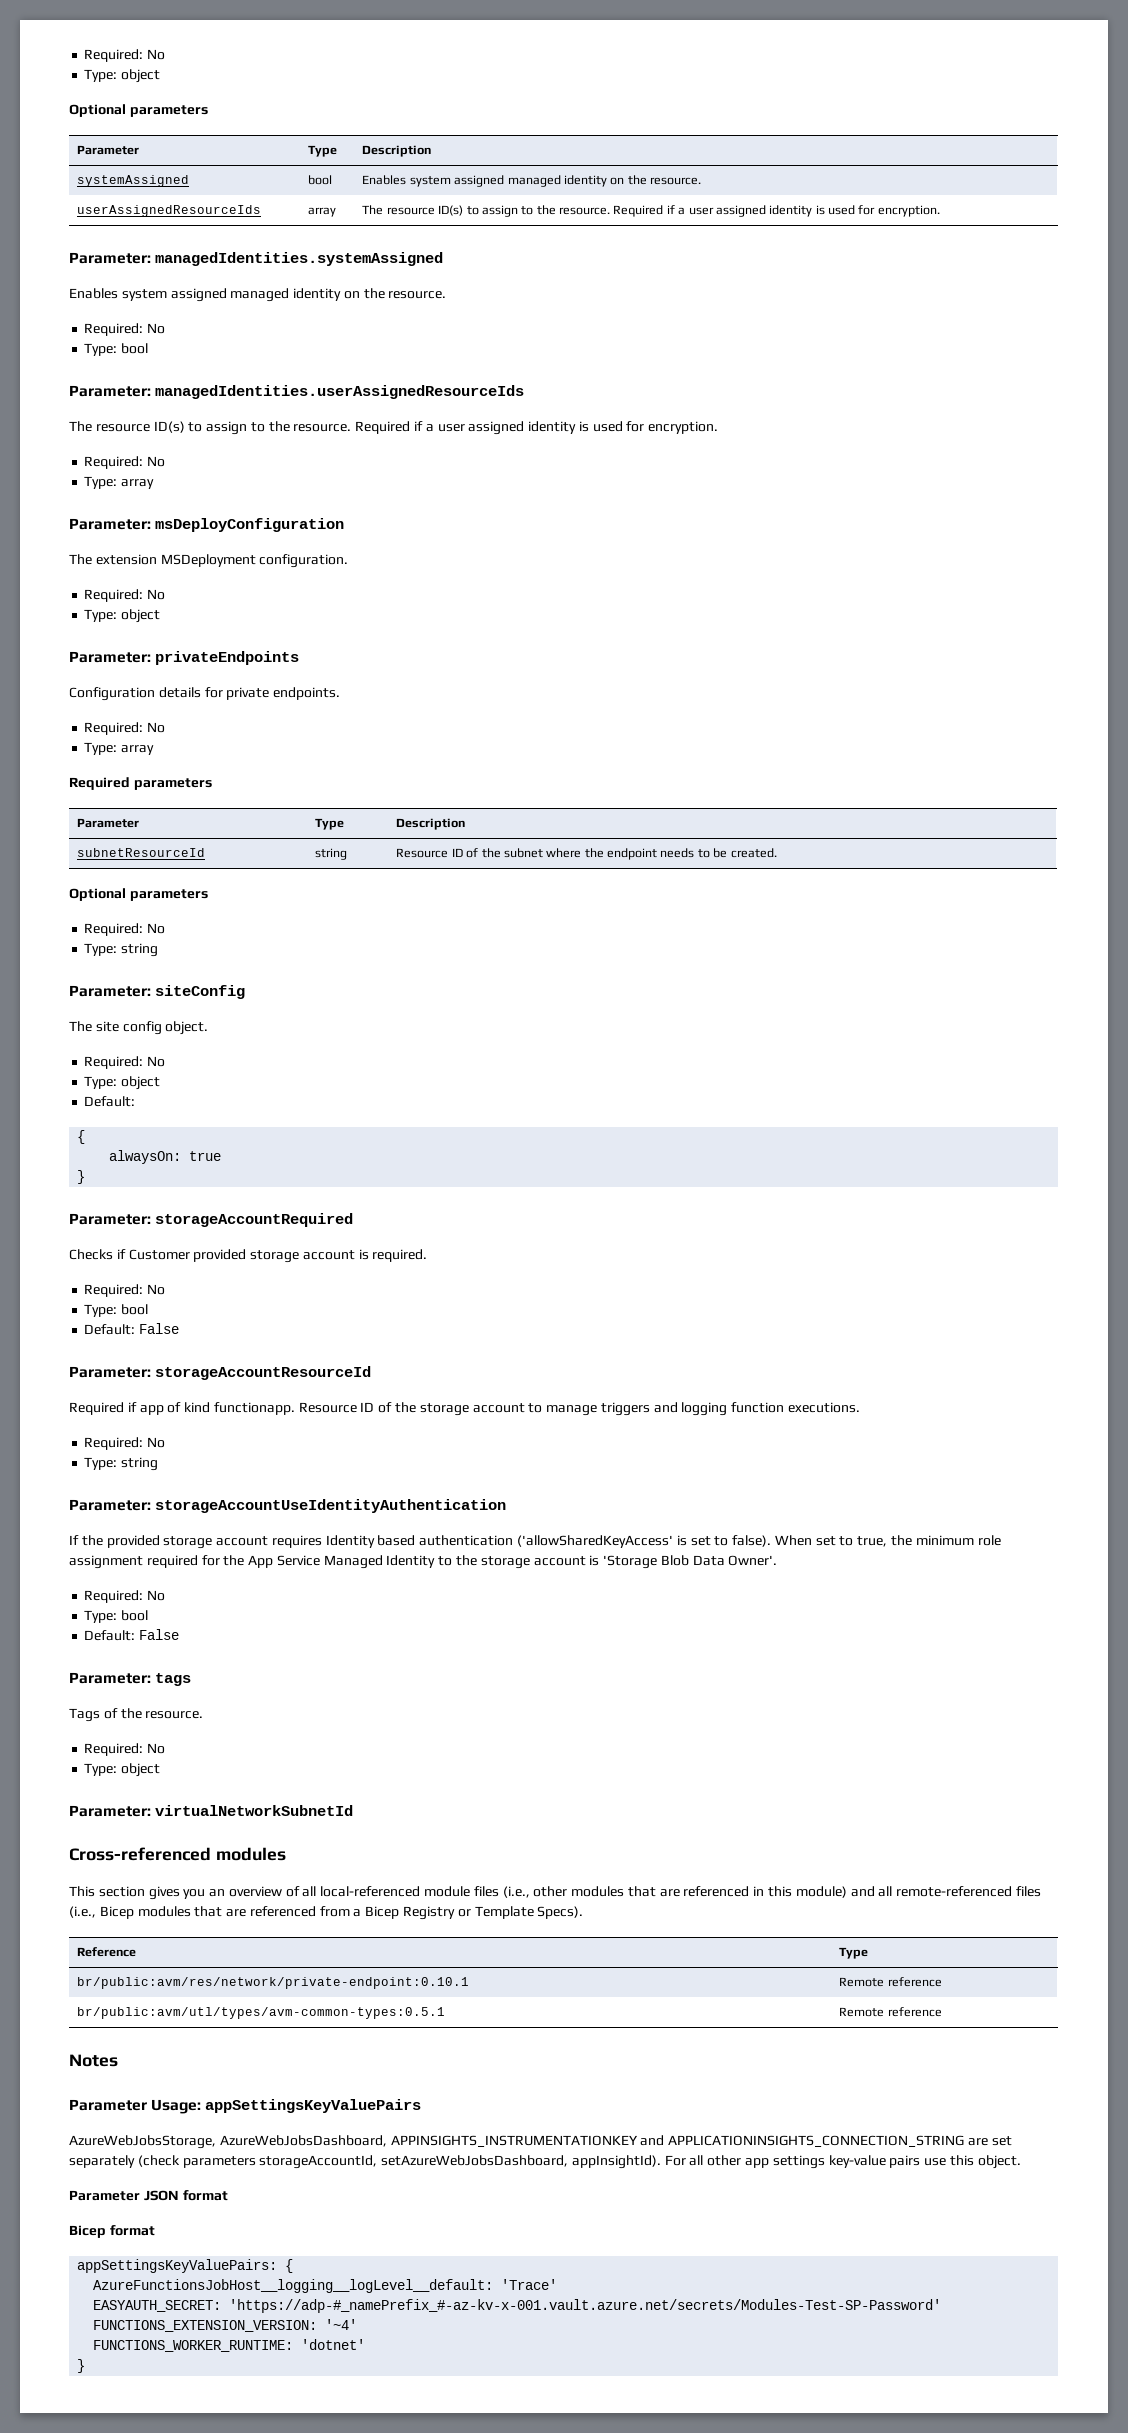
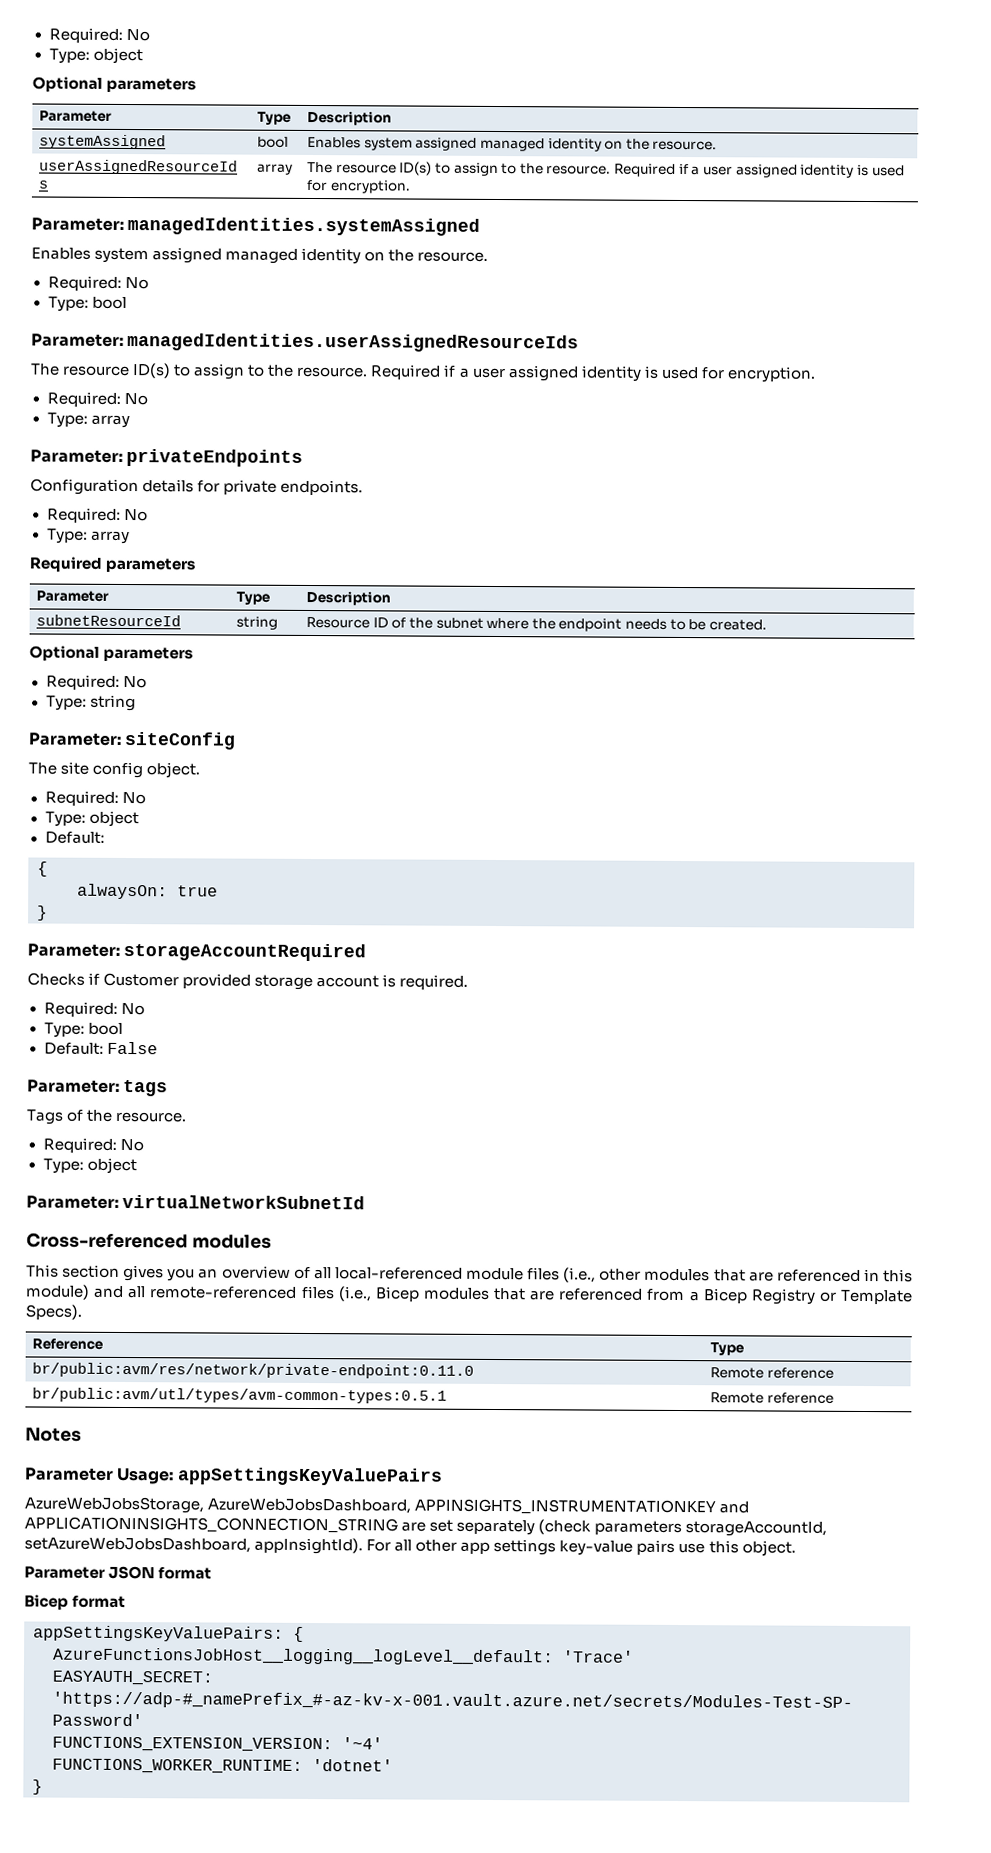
[69,518,345,532] [69,554,349,568] [84,589,166,602] [84,609,161,623] // Parameter: msDeployConfiguration // The extension MSDeployment configuration. // Required: No // Type: object -> (130, 421) none
[69,1366,372,1380] [69,1402,861,1416] [84,1437,166,1450] [84,1457,159,1471] [69,1499,507,1513] [69,1535,1001,1549] [69,1555,778,1569] [84,1590,166,1603] [84,1610,149,1623] [84,1629,180,1641] // Parameter: storageAccountResourceId // Required if app of kind functionapp. Resource ID of the storage account to manage triggers and logging function executions. // Required: No // Type: string // Parameter: storageAccountUseIdentityAuthentication // If the provided storage account requires Identity based authentication ('allowSharedKeyAccess' is set to false). When set to true, the minimum role assignment required for the App Service Managed Identity to the storage account is 'Storage Blob Data Owner'. // Required: No // Type: bool // Default: False -> (158, 1048) none
[77,1977,470,1989] br/public:avm/res/network/private-endpoint:0.10.1 -> [31,1362,474,1379] br/public:avm/res/network/private-endpoint:0.11.0

